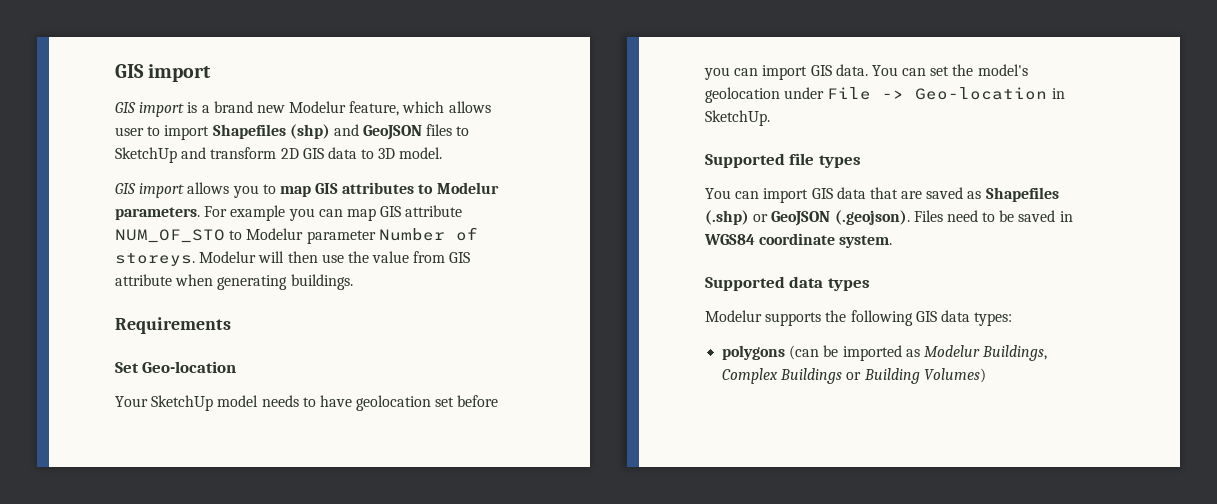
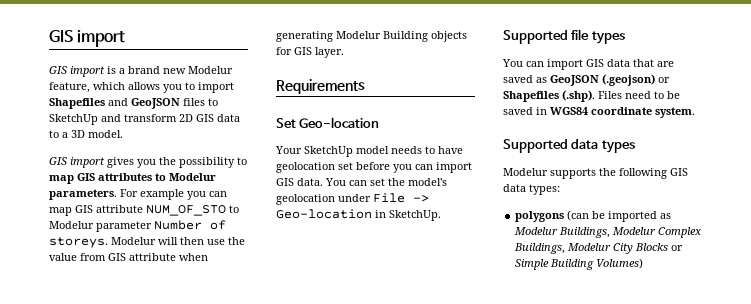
[115,127,144,136] user -> [163,84,182,93] you
[289,124,330,139] (shp) -> (105, 103) none
(375, 154) none -> [62,132,68,138] a
[187,182,259,198] allows you -> [107,157,235,168] gives you the possibility
[290,274,353,290] buildings. -> [336,31,467,42] [276,47,344,58] Modelur Building objects for GIS layer.
[985,187,1059,202] [705,210,910,226] Shapefiles (.shp) or GeoJSON (.geojson). -> [550,74,670,86] [503,90,595,102] GeoJSON (.geojson) or Shapefiles (.shp).
[722,368,862,384] Complex Buildings or -> [612,227,703,238] [514,243,684,254] [515,259,550,270] Modelur Complex Buildings, Modelur City Blocks or Simple

